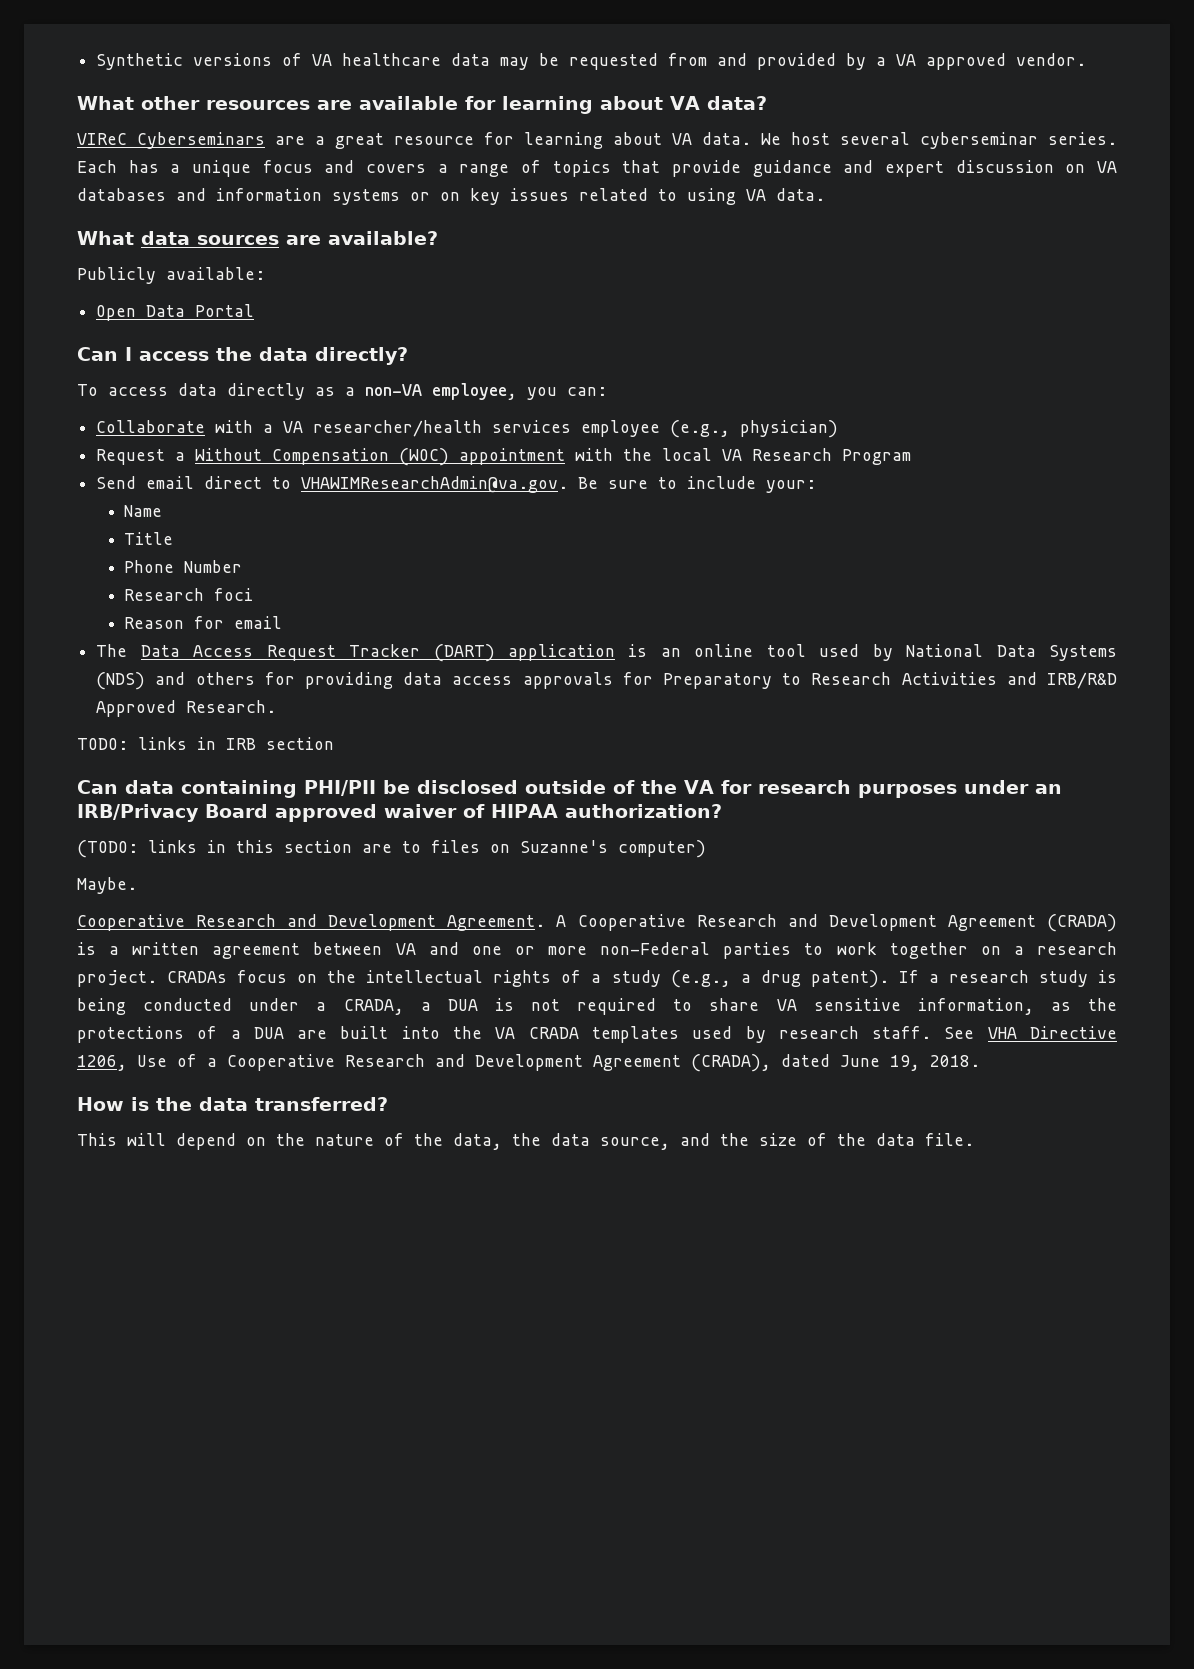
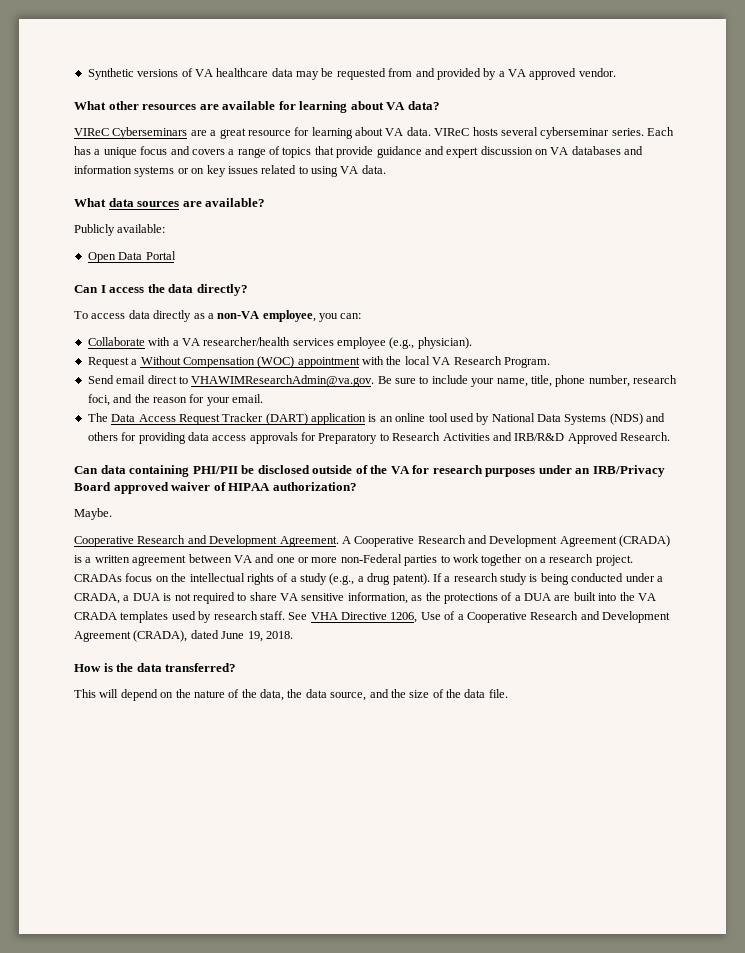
[761,132,830,145] We host -> [434,127,498,136] VIReC hosts
[740,420,839,438] physician) -> [417,337,472,349] physician).
[842,449,912,465] Program -> [503,357,550,368] Program.
[766,480,817,493] [124,505,163,517] [124,532,174,545] [124,560,243,573] [124,588,254,601] [124,616,283,629] your: // Name // Title // Phone Number // Research foci // Reason for email -> [471,375,677,387] [87,394,263,406] your name, title, phone number, research foci, and the reason for your email.
[77,737,334,750] // TODO: links in IRB section -> (670, 436) none
[77,840,706,858] // (TODO: links in this section are to files on Suzanne's computer) -> (357, 486) none

